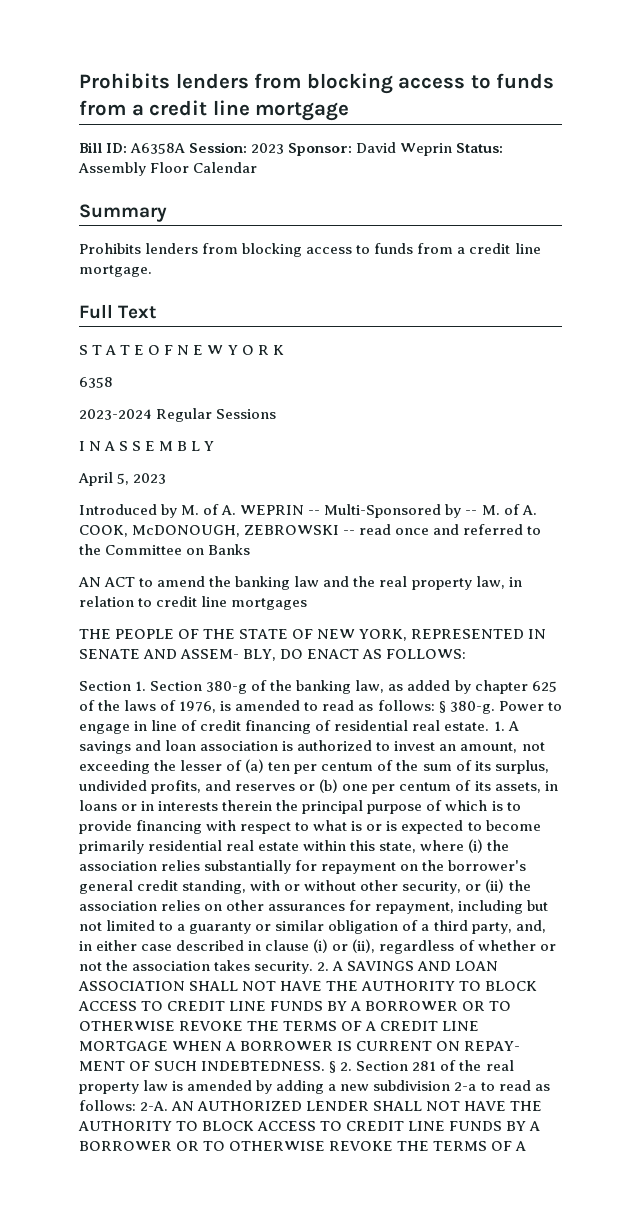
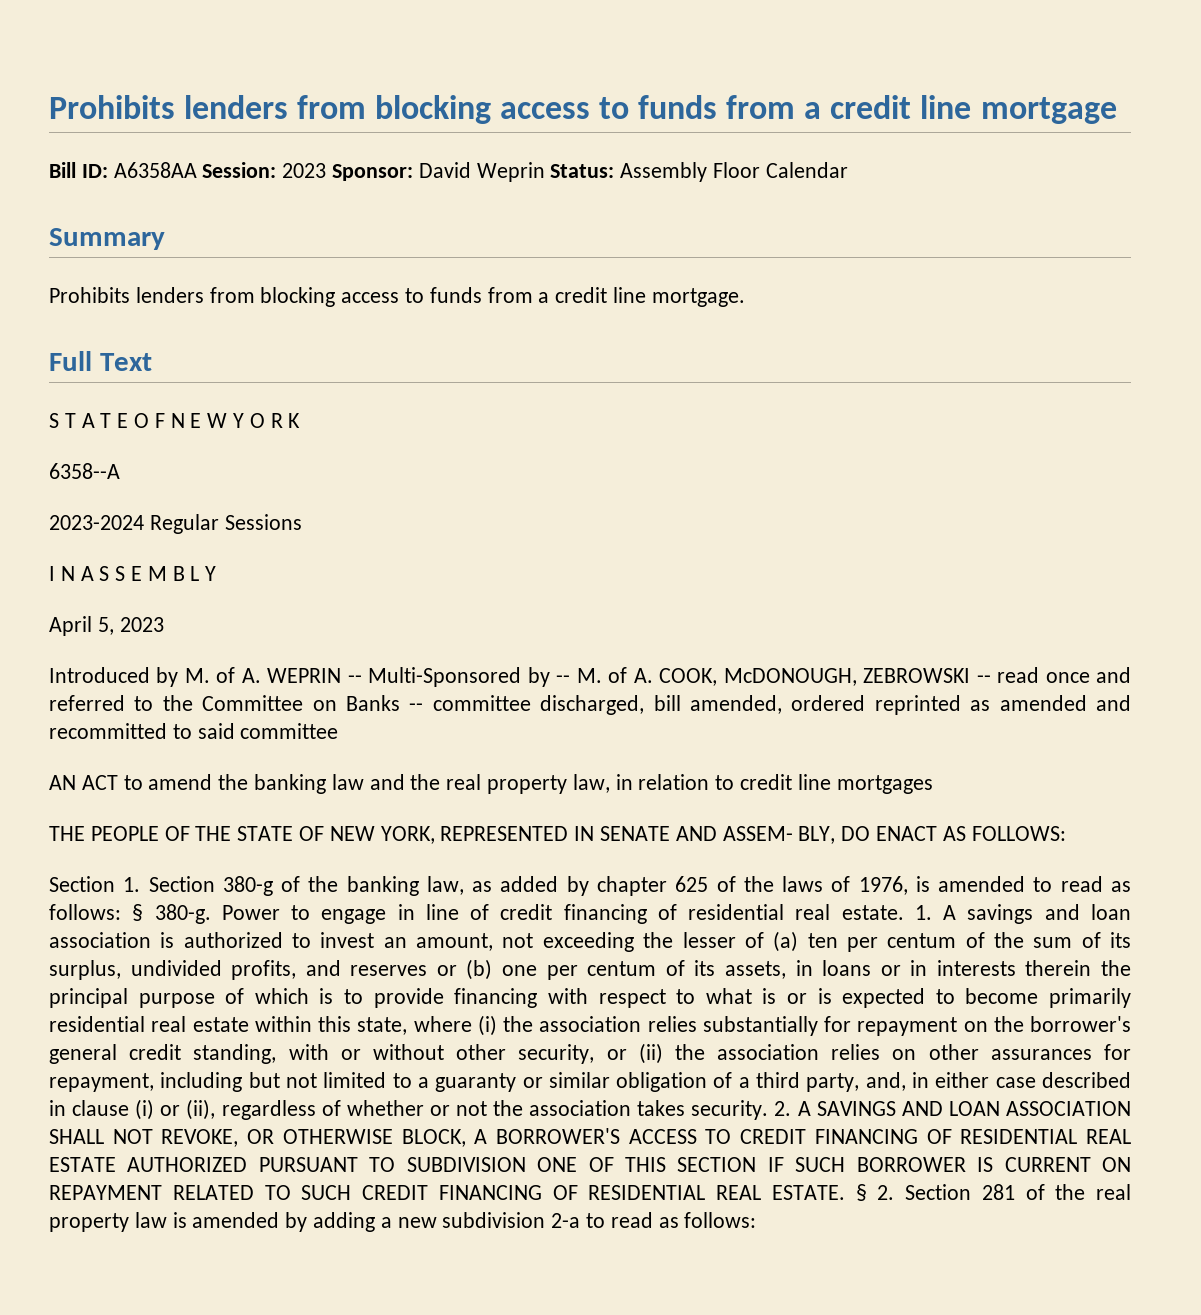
[130,143,186,154] A6358A -> [113,162,197,178] A6358AA
[79,377,113,388] 6358 -> [49,463,120,479] 6358--A
(251, 549) none -> [409,695,1131,715] [49,723,339,739] -- committee discharged, bill amended, ordered reprinted as amended and recommitted to said committee
[280,981,538,991] [78,1001,512,1011] [79,1021,480,1031] [79,1041,521,1051] [79,1061,326,1071] HAVE THE AUTHORITY TO BLOCK ACCESS TO CREDIT LINE FUNDS BY A BORROWER OR TO OTHERWISE REVOKE THE TERMS OF A CREDIT LINE MORTGAGE WHEN A BORROWER IS CURRENT ON REPAY- MENT OF SUCH INDEBTEDNESS. -> [161,1128,1131,1147] [49,1157,1132,1172] [49,1185,845,1200] REVOKE, OR OTHERWISE BLOCK, A BORROWER'S ACCESS TO CREDIT FINANCING OF RESIDENTIAL REAL ESTATE AUTHORIZED PURSUANT TO SUBDIVISION ONE OF THIS SECTION IF SUCH BORROWER IS CURRENT ON REPAYMENT RELATED TO SUCH CREDIT FINANCING OF RESIDENTIAL REAL ESTATE.
[140,1101,543,1111] [78,1121,541,1131] [79,1141,527,1151] 2-A. AN AUTHORIZED LENDER SHALL NOT HAVE THE AUTHORITY TO BLOCK ACCESS TO CREDIT LINE FUNDS BY A BORROWER OR TO OTHERWISE REVOKE THE TERMS OF A -> (757, 1220) none

